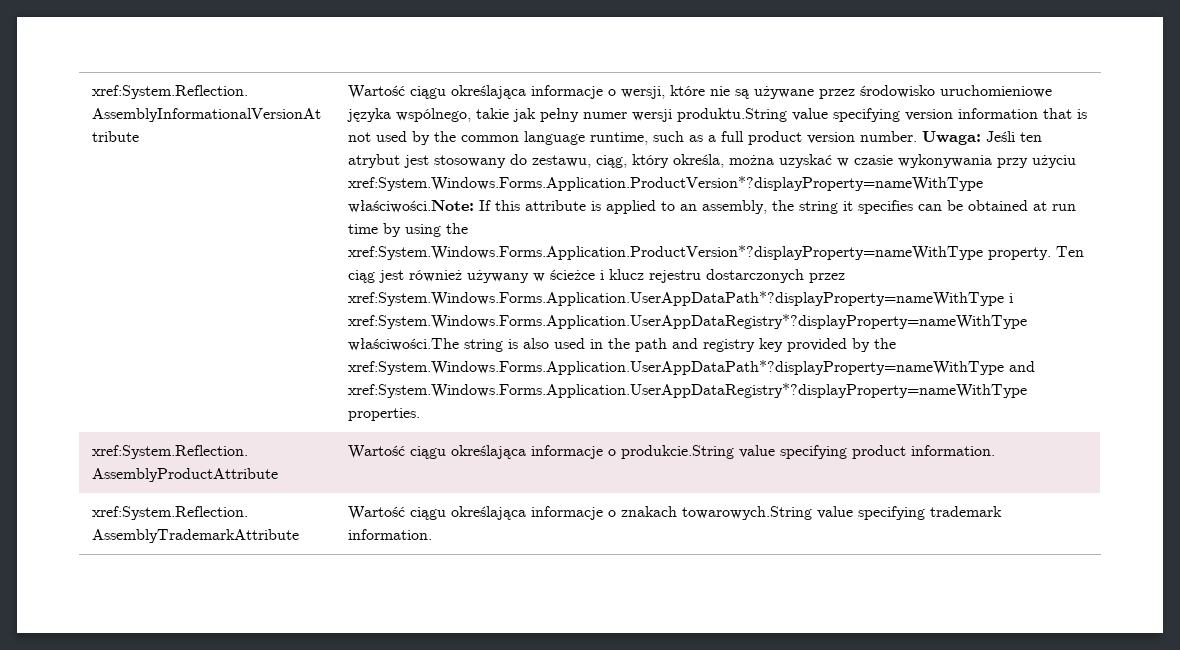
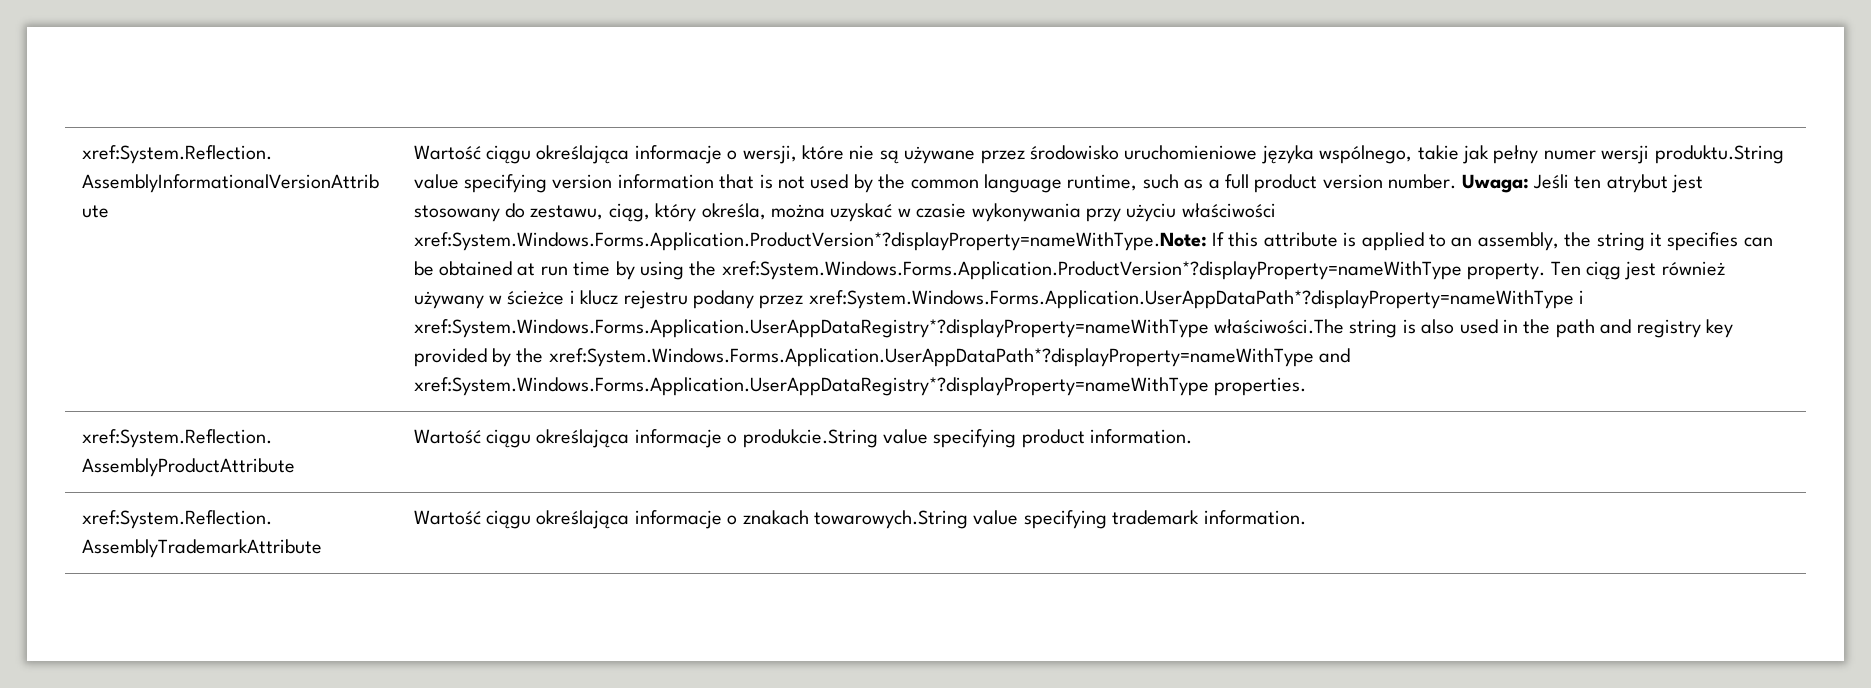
[347,176,983,191] [347,200,474,213] xref:System.Windows.Forms.Application.ProductVersion*?displayProperty=nameWithType właściwości.Note: -> [1181,203,1276,218] [413,232,1207,251] właściwości xref:System.Windows.Forms.Application.ProductVersion*?displayProperty=nameWithType.Note:
[705,269,804,283] dostarczonych -> [692,290,754,309] podany

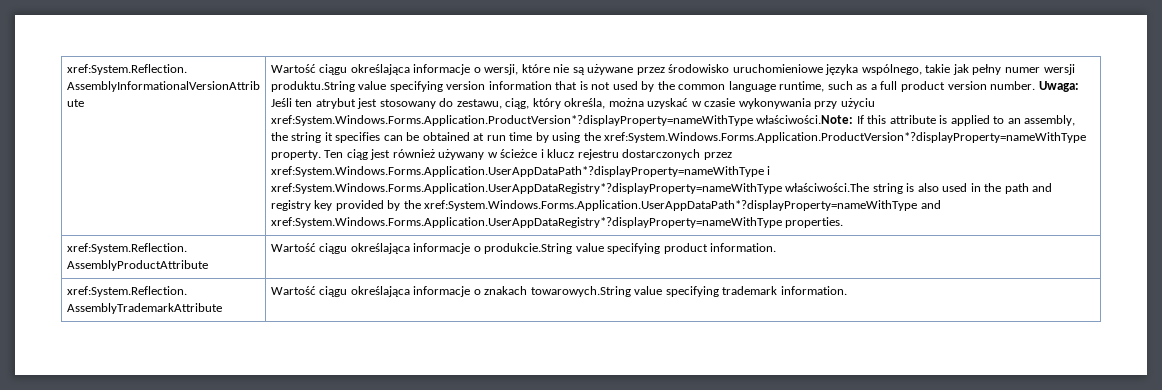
[1181,203,1276,218] [413,232,1207,251] właściwości xref:System.Windows.Forms.Application.ProductVersion*?displayProperty=nameWithType.Note: -> [270,115,854,126] xref:System.Windows.Forms.Application.ProductVersion*?displayProperty=nameWithType właściwości.Note:
[692,290,754,309] podany -> [622,149,701,160] dostarczonych

